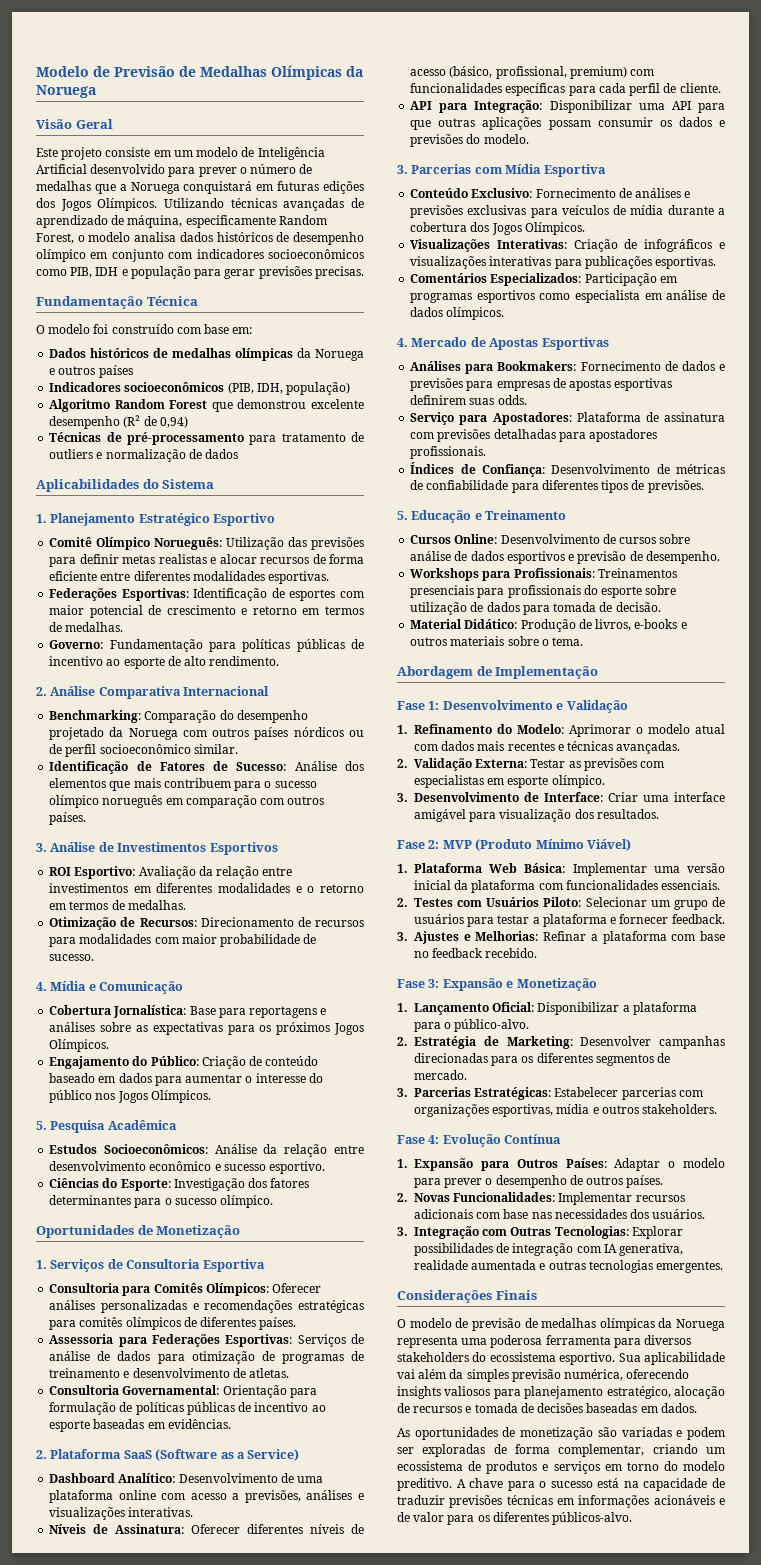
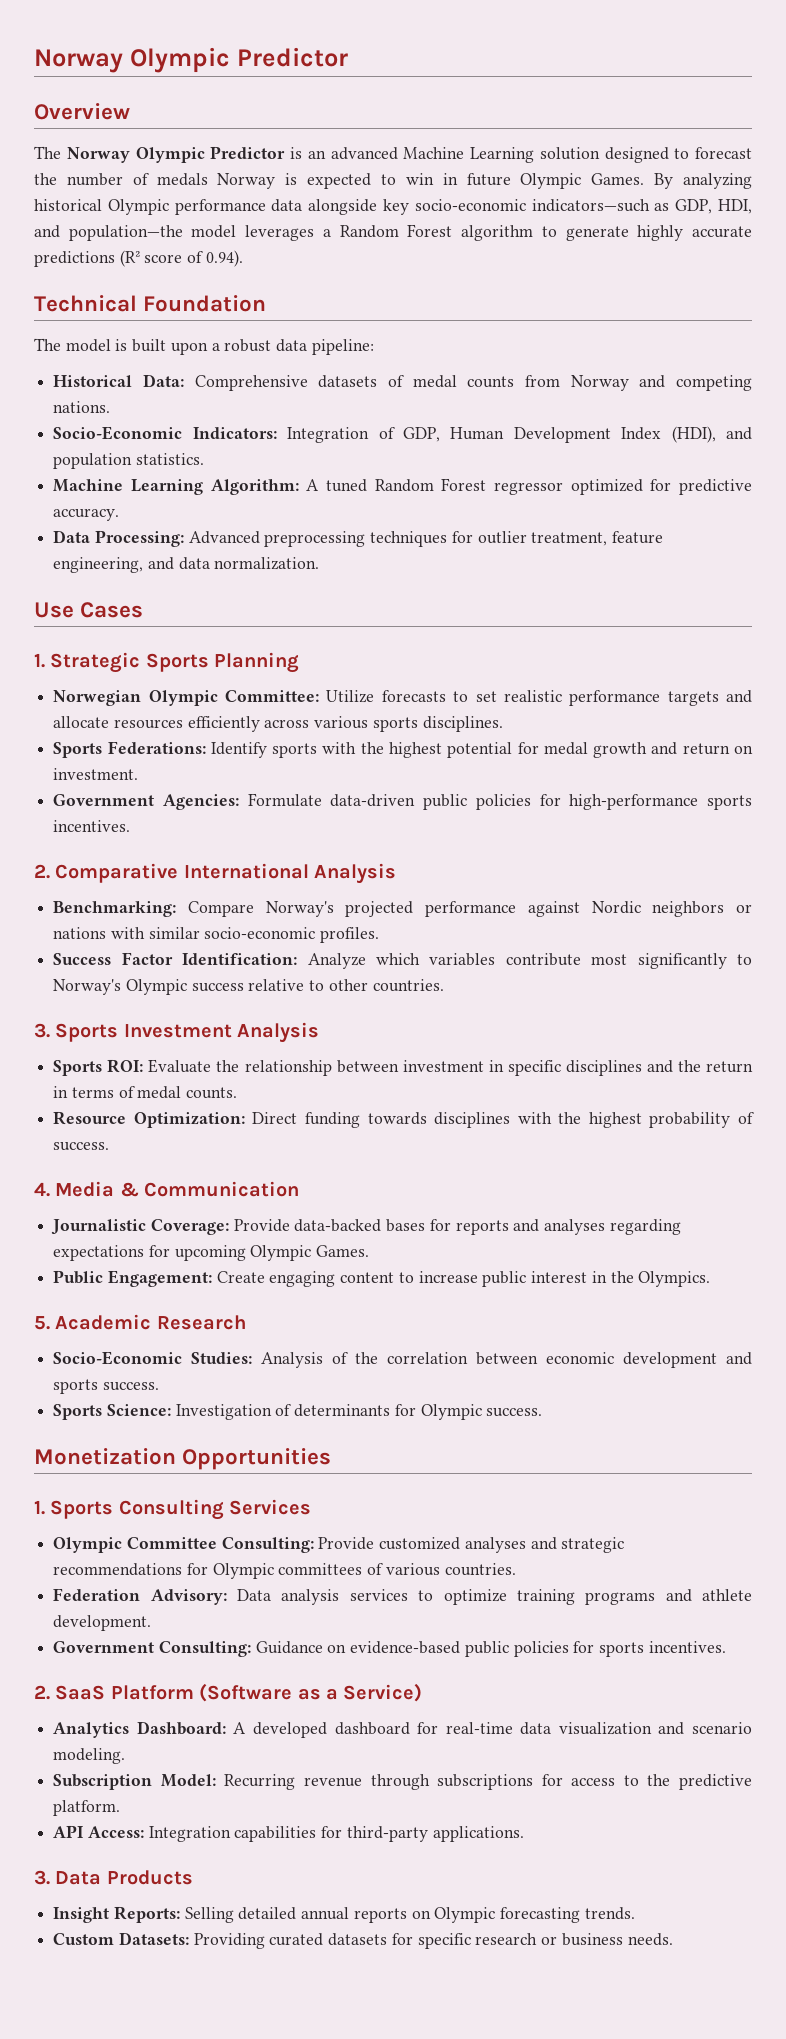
[36,65,363,80] [36,85,96,98] [36,119,113,129] [36,147,325,160] [36,164,313,177] [36,181,364,194] [36,198,364,211] [36,215,327,228] [36,232,364,245] [36,249,364,262] [36,266,364,279] [36,296,198,309] [36,324,253,334] [49,348,365,361] [49,365,133,378] [49,382,351,395] [49,399,364,412] [49,415,188,429] [49,432,365,445] [49,449,239,462] [36,479,215,492] [36,513,276,526] [49,537,364,550] [49,554,364,567] [49,571,330,584] [49,588,364,601] [49,605,364,618] [49,622,124,632] [49,639,365,652] [49,656,280,669] [36,686,270,699] [49,710,308,723] [49,727,365,740] [49,744,238,757] [49,761,365,774] [49,778,317,791] [49,795,325,808] [49,812,87,825] [36,842,278,855] [49,866,293,879] [49,883,364,893] [49,900,186,910] [49,917,365,930] [49,934,317,947] [49,954,95,961] [36,981,184,994] [49,1005,327,1018] [49,1022,364,1035] [49,1039,110,1052] [49,1056,319,1069] [49,1073,323,1086] [49,1090,211,1103] [36,1120,177,1133] [49,1144,364,1157] [49,1161,326,1174] [49,1178,310,1191] [49,1195,274,1208] [36,1225,241,1238] [36,1259,265,1272] [49,1283,322,1296] [49,1300,365,1313] [49,1317,297,1330] [49,1334,365,1347] [49,1351,365,1364] [49,1368,290,1378] [49,1385,317,1398] [49,1402,326,1415] [49,1419,231,1432] [36,1449,152,1459] Modelo de Previsão de Medalhas Olímpicas da Noruega // Visão Geral // Este projeto consiste em um modelo de Inteligência Artificial desenvolvido para prever o número de medalhas que a Noruega conquistará em futuras edições dos Jogos Olímpicos. Utilizando técnicas avançadas de aprendizado de máquina, especificamente Random Forest, o modelo analisa dados históricos de desempenho olímpico em conjunto com indicadores socioeconômicos como PIB, IDH e população para gerar previsões precisas. // Fundamentação Técnica // O modelo foi construído com base em: // Dados históricos de medalhas olímpicas da Noruega e outros países // Indicadores socioeconômicos (PIB, IDH, população) // Algoritmo Random Forest que demonstrou excelente desempenho (R² de 0,94) // Técnicas de pré-processamento para tratamento de outliers e normalização de dados // Aplicabilidades do Sistema // 1. Planejamento Estratégico Esportivo // Comitê Olímpico Norueguês: Utilização das previsões para definir metas realistas e alocar recursos de forma eficiente entre diferentes modalidades esportivas. // Federações Esportivas: Identificação de esportes com maior potencial de crescimento e retorno em termos de medalhas. // Governo: Fundamentação para políticas públicas de incentivo ao esporte de alto rendimento. // 2. Análise Comparativa Internacional // Benchmarking: Comparação do desempenho projetado da Noruega com outros países nórdicos ou de perfil socioeconômico similar. // Identificação de Fatores de Sucesso: Análise dos elementos que mais contribuem para o sucesso olímpico norueguês em comparação com outros países. // 3. Análise de Investimentos Esportivos // ROI Esportivo: Avaliação da relação entre investimentos em diferentes modalidades e o retorno em termos de medalhas. // Otimização de Recursos: Direcionamento de recursos para modalidades com maior probabilidade de sucesso. // 4. Mídia e Comunicação // Cobertura Jornalística: Base para reportagens e análises sobre as expectativas para os próximos Jogos Olímpicos. // Engajamento do Público: Criação de conteúdo baseado em dados para aumentar o interesse do público nos Jogos Olímpicos. // 5. Pesquisa Acadêmica // Estudos Socioeconômicos: Análise da relação entre desenvolvimento econômico e sucesso esportivo. // Ciências do Esporte: Investigação dos fatores determinantes para o sucesso olímpico. // Oportunidades de Monetização // 1. Serviços de Consultoria Esportiva // Consultoria para Comitês Olímpicos: Oferecer análises personalizadas e recomendações estratégicas para comitês olímpicos de diferentes países. // Assessoria para Federações Esportivas: Serviços de análise de dados para otimização de programas de treinamento e desenvolvimento de atletas. // Consultoria Governamental: Orientação para formulação de políticas públicas de incentivo ao esporte baseadas em evidências. // 2. Plataforma SaaS -> [34,47,348,73] [34,103,130,120] [34,146,752,163] [34,173,752,189] [34,199,752,215] [34,224,753,241] [34,250,243,267] [34,295,267,312] [34,338,374,355] [53,374,752,391] [53,401,111,413] [53,426,752,443] [53,453,204,469] [53,478,752,495] [53,508,120,521] [53,530,664,547] [53,557,320,573] [34,602,144,618] [34,652,300,673] [53,690,752,706] [53,716,503,732] [53,741,754,758] [53,768,139,780] [53,793,752,810] [53,820,131,832] [34,863,397,884] [53,901,752,917] [53,927,380,943] [53,952,752,969] [53,979,444,995] [34,1022,320,1043] [53,1059,753,1076] [53,1086,238,1099] [53,1111,755,1128] [53,1142,110,1151] [34,1181,300,1197] [51,1219,681,1235] [53,1245,370,1261] [53,1270,711,1287] [34,1314,246,1330] [53,1351,752,1368] [53,1379,159,1394] [53,1404,543,1420] [34,1448,332,1470] [34,1499,312,1520] [53,1537,625,1553] [53,1563,516,1579] [53,1588,752,1605] [53,1615,152,1631] [53,1641,726,1657] [34,1685,194,1700] Norway Olympic Predictor // Overview // The Norway Olympic Predictor is an advanced Machine Learning solution designed to forecast the number of medals Norway is expected to win in future Olympic Games. By analyzing historical Olympic performance data alongside key socio-economic indicators—such as GDP, HDI, and population—the model leverages a Random Forest algorithm to generate highly accurate predictions (R² score of 0.94). // Technical Foundation // The model is built upon a robust data pipeline: // Historical Data: Comprehensive datasets of medal counts from Norway and competing nations. // Socio-Economic Indicators: Integration of GDP, Human Development Index (HDI), and population statistics. // Machine Learning Algorithm: A tuned Random Forest regressor optimized for predictive accuracy. // Data Processing: Advanced preprocessing techniques for outlier treatment, feature engineering, and data normalization. // Use Cases // 1. Strategic Sports Planning // Norwegian Olympic Committee: Utilize forecasts to set realistic performance targets and allocate resources efficiently across various sports disciplines. // Sports Federations: Identify sports with the highest potential for medal growth and return on investment. // Government Agencies: Formulate data-driven public policies for high-performance sports incentives. // 2. Comparative International Analysis // Benchmarking: Compare Norway's projected performance against Nordic neighbors or nations with similar socio-economic profiles. // Success Factor Identification: Analyze which variables contribute most significantly to Norway's Olympic success relative to other countries. // 3. Sports Investment Analysis // Sports ROI: Evaluate the relationship between investment in specific disciplines and the return in terms of medal counts. // Resource Optimization: Direct funding towards disciplines with the highest probability of success. // 4. Media & Communication // Journalistic Coverage: Provide data-backed bases for reports and analyses regarding expectations for upcoming Olympic Games. // Public Engagement: Create engaging content to increase public interest in the Olympics. // 5. Academic Research // Socio-Economic Studies: Analysis of the correlation between economic development and sports success. // Sports Science: Investigation of determinants for Olympic success. // Monetization Opportunities // 1. Sports Consulting Services // Olympic Committee Consulting: Provide customized analyses and strategic recommendations for Olympic committees of various countries. // Federation Advisory: Data analysis services to optimize training programs and athlete development. // Government Consulting: Guidance on evidence-based public policies for sports incentives. // 2. SaaS Platform
[49,1473,324,1483] [49,1490,364,1503] [49,1507,194,1520] [49,1524,364,1534] [410,66,655,79] [410,83,721,96] [410,100,725,113] [410,117,725,130] [410,134,529,147] [397,164,606,177] [410,188,691,198] [410,205,725,218] [410,222,585,235] [410,239,725,252] [410,256,717,269] [410,273,677,286] [410,290,725,303] [410,307,505,320] [397,337,609,350] [410,361,725,374] [410,378,673,391] [410,395,527,405] [410,412,725,425] [410,429,658,442] [410,446,487,459] [410,462,725,477] [410,480,704,493] [397,510,567,523] [410,534,691,544] [410,551,720,564] [410,568,677,581] [410,585,677,598] [410,602,661,615] [410,619,687,632] [410,636,584,646] [397,666,599,679] [397,700,628,713] [397,724,725,737] [414,741,681,754] [397,758,665,771] [414,775,605,788] [397,792,725,802] [414,809,659,822] [397,839,631,851] [397,863,725,876] [414,880,721,893] [397,897,725,910] [414,914,725,927] [397,931,725,944] [414,948,538,958] [397,978,597,991] [397,1002,697,1015] [414,1019,530,1032] [397,1036,725,1049] [414,1053,671,1066] [414,1070,467,1080] [397,1087,703,1100] [414,1104,718,1117] [397,1134,562,1147] [397,1158,725,1171] [414,1175,664,1188] [397,1192,685,1205] [414,1209,706,1219] [397,1226,683,1239] [414,1243,684,1256] [414,1260,724,1273] [397,1290,537,1303] [397,1318,725,1331] [397,1335,692,1348] [397,1352,725,1365] [397,1369,690,1382] [397,1386,725,1399] [397,1403,697,1413] [397,1427,725,1440] [397,1444,725,1457] [397,1461,725,1474] [397,1478,725,1491] [397,1495,725,1508] [397,1512,633,1525] Dashboard Analítico: Desenvolvimento de uma plataforma online com acesso a previsões, análises e visualizações interativas. // Níveis de Assinatura: Oferecer diferentes níveis de acesso (básico, profissional, premium) com funcionalidades específicas para cada perfil de cliente. // API para Integração: Disponibilizar uma API para que outras aplicações possam consumir os dados e previsões do modelo. // 3. Parcerias com Mídia Esportiva // Conteúdo Exclusivo: Fornecimento de análises e previsões exclusivas para veículos de mídia durante a cobertura dos Jogos Olímpicos. // Visualizações Interativas: Criação de infográficos e visualizações interativas para publicações esportivas. // Comentários Especializados: Participação em programas esportivos como especialista em análise de dados olímpicos. // 4. Mercado de Apostas Esportivas // Análises para Bookmakers: Fornecimento de dados e previsões para empresas de apostas esportivas definirem suas odds. // Serviço para Apostadores: Plataforma de assinatura com previsões detalhadas para apostadores profissionais. // Índices de Confiança: Desenvolvimento de métricas de confiabilidade para diferentes tipos de previsões. // 5. Educação e Treinamento // Cursos Online: Desenvolvimento de cursos sobre análise de dados esportivos e previsão de desempenho. // Workshops para Profissionais: Treinamentos presenciais para profissionais do esporte sobre utilização de dados para tomada de decisão. // Material Didático: Produção de livros, e-books e outros materiais sobre o tema. // Abordagem de Implementação // Fase 1: Desenvolvimento e Validação // 1. Refinamento do Modelo: Aprimorar o modelo atual com dados mais recentes e técnicas avançadas. // 2. Validação Externa: Testar as previsões com especialistas em esporte olímpico. // 3. Desenvolvimento de Interface: Criar uma interface amigável para visualização dos resultados. // Fase 2: MVP (Produto Mínimo Viável) // 1. Plataforma Web Básica: Implementar uma versão inicial da plataforma com funcionalidades essenciais. // 2. Testes com Usuários Piloto: Selecionar um grupo de usuários para testar a plataforma e fornecer feedback. // 3. Ajustes e Melhorias: Refinar a plataforma com base no feedback recebido. // Fase 3: Expansão e Monetização // 1. Lançamento Oficial: Disponibilizar a plataforma para o público-alvo. // 2. Estratégia de Marketing: Desenvolver campanhas direcionadas para os diferentes segmentos de mercado. // 3. Parcerias Estratégicas: Estabelecer parcerias com organizações esportivas, mídia e outros stakeholders. // Fase 4: Evolução Contínua // 1. Expansão para Outros Países: Adaptar o modelo para prever o desempenho de outros países. // 2. Novas Funcionalidades: Implementar recursos adicionais com base nas necessidades dos usuários. // 3. Integração com Outras Tecnologias: Explorar possibilidades de integração com IA generativa, realidade aumentada e outras tecnologias emergentes. // Considerações Finais // O modelo de previsão de medalhas olímpicas da Noruega representa uma poderosa ferramenta para diversos stakeholders do ecossistema esportivo. Sua aplicabilidade vai além da simples previsão numérica, oferecendo insights valiosos para planejamento estratégico, alocação de recursos e tomada de decisões baseadas em dados. // As oportunidades de monetização são variadas e podem ser exploradas de forma complementar, criando um ecossistema de produtos e serviços em torno do modelo preditivo. A chave para o sucesso está na capacidade de traduzir previsões técnicas em informações acionáveis e de valor para os diferentes públicos-alvo. -> [53,1721,752,1738] [53,1748,126,1764] [53,1774,753,1790] [53,1800,121,1816] [53,1825,524,1842] [34,1870,193,1885] [53,1906,635,1923] [53,1932,673,1949] Analytics Dashboard: A developed dashboard for real-time data visualization and scenario modeling. // Subscription Model: Recurring revenue through subscriptions for access to the predictive platform. // API Access: Integration capabilities for third-party applications. // 3. Data Products // Insight Reports: Selling detailed annual reports on Olympic forecasting trends. // Custom Datasets: Providing curated datasets for specific research or business needs.

